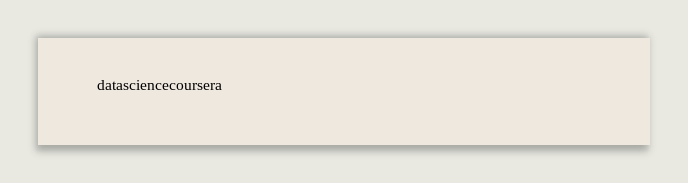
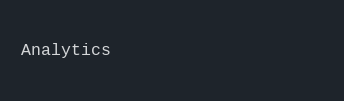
[97,80,222,90] datasciencecoursera -> [21,43,111,58] Analytics

